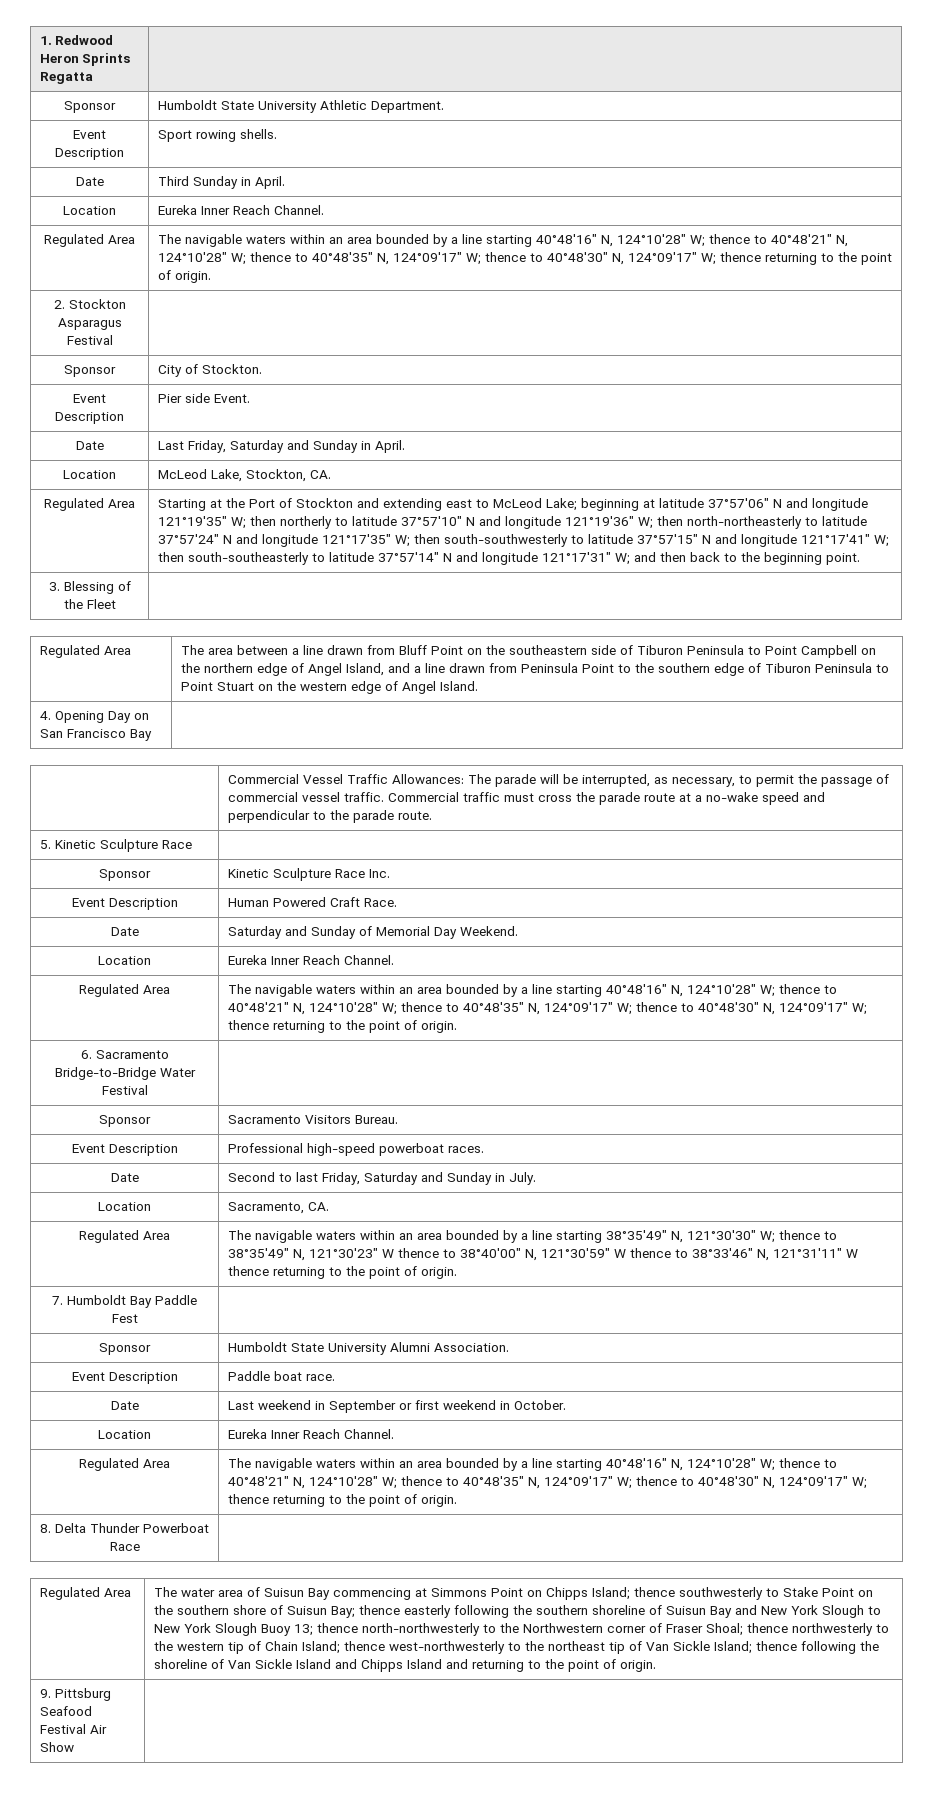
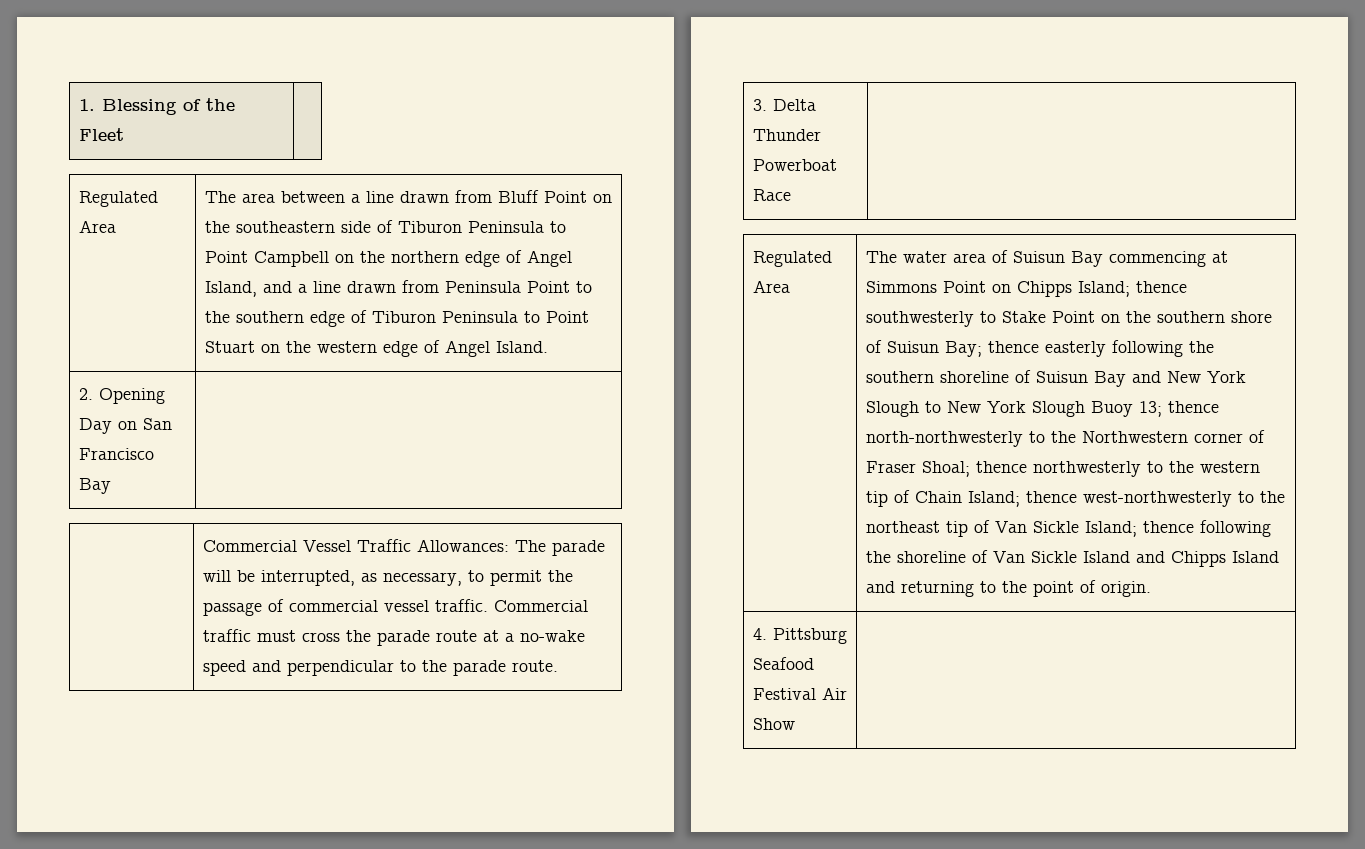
[55,35,114,45] [39,53,131,66] [39,72,93,84] [64,101,116,113] [157,100,444,113] [73,130,106,139] [55,148,124,160] [157,129,277,142] [75,177,104,186] [157,176,285,189] [63,206,116,215] [157,205,324,215] [44,234,135,247] [157,234,848,247] [157,252,892,265] [157,270,211,283] [53,299,126,309] [57,318,122,330] [66,335,113,345] [64,365,116,377] [157,364,262,377] [73,394,106,403] [55,412,124,424] [157,393,250,403] [75,441,104,450] [157,440,405,453] [63,470,116,479] [157,469,331,482] [44,498,135,511] [157,498,868,511] [157,516,867,529] [157,534,889,547] [157,552,860,565] [48,582,60,591] Redwood Heron Sprints Regatta | // Sponsor | Humboldt State University Athletic Department. // Event Description | Sport rowing shells. // Date | Third Sunday in April. // Location | Eureka Inner Reach Channel. // Regulated Area | The navigable waters within an area bounded by a line starting 40°48′16″ N, 124°10′28″ W; thence to 40°48′21″ N, 124°10′28″ W; thence to 40°48′35″ N, 124°09′17″ W; thence to 40°48′30″ N, 124°09′17″ W; thence returning to the point of origin. // 2. Stockton Asparagus Festival | // Sponsor | City of Stockton. // Event Description | Pier side Event. // Date | Last Friday, Saturday and Sunday in April. // Location | McLeod Lake, Stockton, CA. // Regulated Area | Starting at the Port of Stockton and extending east to McLeod Lake; beginning at latitude 37°57′06″ N and longitude 121°19′35″ W; then northerly to latitude 37°57′10″ N and longitude 121°19′36″ W; then north-northeasterly to latitude 37°57′24″ N and longitude 121°17′35″ W; then south-southwesterly to latitude 37°57′15″ N and longitude 121°17′41″ W; then south-southeasterly to latitude 37°57′14″ N and longitude 121°17′31″ W; and then back to the beginning point. // 3. -> (95, 105) none
[39,711,51,720] 4. -> [78,388,93,400] 2.
[39,839,192,852] [99,869,151,881] [227,868,390,881] [71,898,178,910] [227,897,397,907] [110,927,139,936] [227,926,518,939] [98,956,151,965] [227,955,394,965] [79,984,170,997] [227,984,837,997] [227,1002,867,1015] [227,1020,457,1033] [80,1050,169,1059] [54,1067,196,1080] [101,1085,148,1095] [99,1115,151,1127] [227,1115,398,1124] [71,1144,178,1156] [227,1143,484,1156] [110,1173,139,1182] [227,1172,536,1185] [98,1202,151,1211] [227,1202,329,1214] [79,1230,170,1243] [227,1230,837,1243] [227,1248,858,1261] [227,1266,457,1279] [52,1295,197,1308] [111,1314,138,1323] [99,1343,151,1355] [227,1342,509,1355] [71,1372,178,1384] [227,1371,335,1381] [110,1401,139,1410] [227,1400,566,1413] [98,1430,151,1439] [227,1429,394,1439] [79,1458,170,1471] [227,1458,837,1471] [227,1476,867,1489] [227,1494,457,1507] [40,1524,51,1533] 5. Kinetic Sculpture Race | // Sponsor | Kinetic Sculpture Race Inc. // Event Description | Human Powered Craft Race. // Date | Saturday and Sunday of Memorial Day Weekend. // Location | Eureka Inner Reach Channel. // Regulated Area | The navigable waters within an area bounded by a line starting 40°48′16″ N, 124°10′28″ W; thence to 40°48′21″ N, 124°10′28″ W; thence to 40°48′35″ N, 124°09′17″ W; thence to 40°48′30″ N, 124°09′17″ W; thence returning to the point of origin. // 6. Sacramento Bridge-to-Bridge Water Festival | // Sponsor | Sacramento Visitors Bureau. // Event Description | Professional high-speed powerboat races. // Date | Second to last Friday, Saturday and Sunday in July. // Location | Sacramento, CA. // Regulated Area | The navigable waters within an area bounded by a line starting 38°35′49″ N, 121°30′30″ W; thence to 38°35′49″ N, 121°30′23″ W thence to 38°40′00″ N, 121°30′59″ W thence to 38°33′46″ N, 121°31′11″ W thence returning to the point of origin. // 7. Humboldt Bay Paddle Fest | // Sponsor | Humboldt State University Alumni Association. // Event Description | Paddle boat race. // Date | Last weekend in September or first weekend in October. // Location | Eureka Inner Reach Channel. // Regulated Area | The navigable waters within an area bounded by a line starting 40°48′16″ N, 124°10′28″ W; thence to 40°48′21″ N, 124°10′28″ W; thence to 40°48′35″ N, 124°09′17″ W; thence to 40°48′30″ N, 124°09′17″ W; thence returning to the point of origin. // 8. -> [752,99,767,111] 3.
[39,1689,51,1698] 9. -> [752,628,767,640] 4.

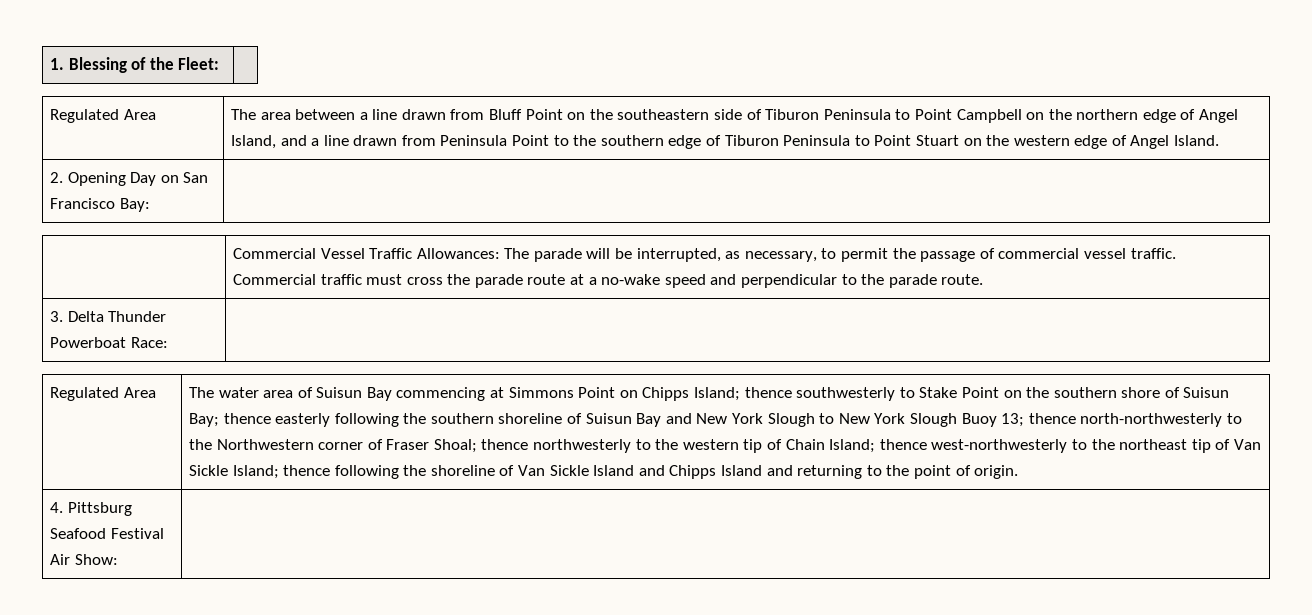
[78,128,124,141] Fleet -> [178,57,220,70] Fleet:
[78,478,111,494] Bay -> [119,198,150,212] Bay:
[752,189,791,201] Race -> [130,337,168,348] Race:
[752,718,795,730] Show -> [74,554,118,565] Show:

